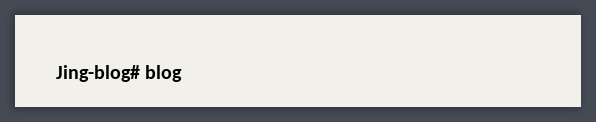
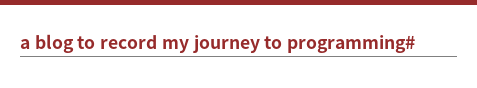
[56,65,183,82] Jing-blog# blog -> [20,34,416,53] a blog to record my journey to programming#

